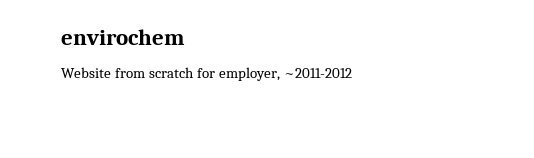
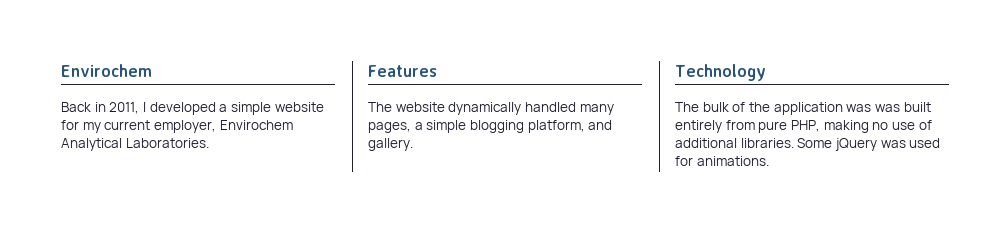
[61,29,185,45] [61,67,352,81] envirochem // Website from scratch for employer, ~2011-2012 -> [61,64,152,77] [61,102,324,115] [61,120,293,133] [61,138,209,151] [368,65,437,77] [368,102,614,115] [368,120,613,133] [368,138,413,151] [675,64,766,81] [675,102,931,115] [675,120,932,133] [675,138,941,151] [675,156,769,166] Envirochem // Back in 2011, I developed a simple website for my current employer, Envirochem Analytical Laboratories. // Features // The website dynamically handled many pages, a simple blogging platform, and gallery. // Technology // The bulk of the application was was built entirely from pure PHP, making no use of additional libraries. Some jQuery was used for animations.

